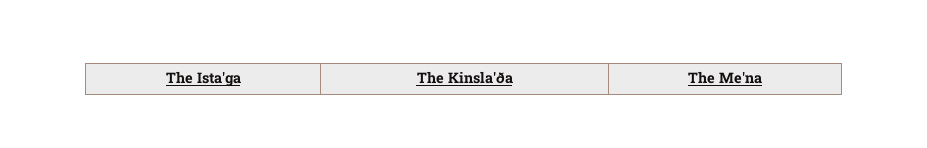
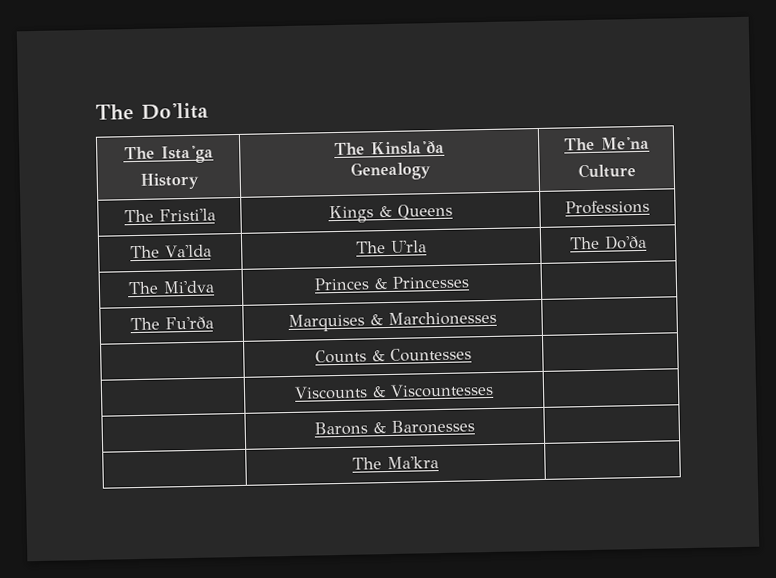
[165,71,193,84] The -> [95,102,209,120] [123,146,155,160] The Do'lita // The
(241, 79) none -> [139,172,199,190] // History
(513, 77) none -> [349,161,431,181] // Genealogy
(762, 77) none -> [577,163,636,179] [123,208,216,223] [328,203,453,224] [565,199,650,215] [129,244,212,259] [356,240,428,254] [570,234,647,250] [127,280,215,295] [314,275,470,291] [129,316,214,331] [288,310,498,332] [315,347,473,364] [294,382,495,400] [314,419,476,436] [352,456,440,470] // Culture // The Fristi'la | Kings & Queens | Professions // The Va'lda | The U'rla | The Do'ða // The Mi'dva | Princes & Princesses | // The Fu'rða | Marquises & Marchionesses | // | Counts & Countesses | // | Viscounts & Viscountesses | // | Barons & Baronesses | // | The Ma'kra |

